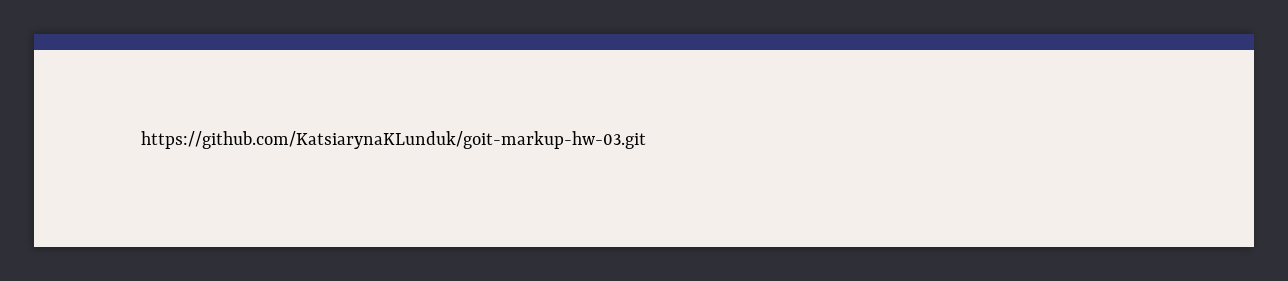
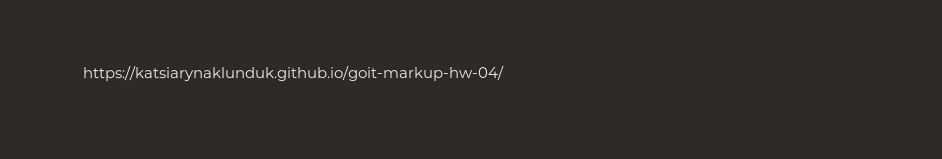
[141,131,646,149] https://github.com/KatsiarynaKLunduk/goit-markup-hw-03.git -> [82,64,505,82] https://katsiarynaklunduk.github.io/goit-markup-hw-04/

